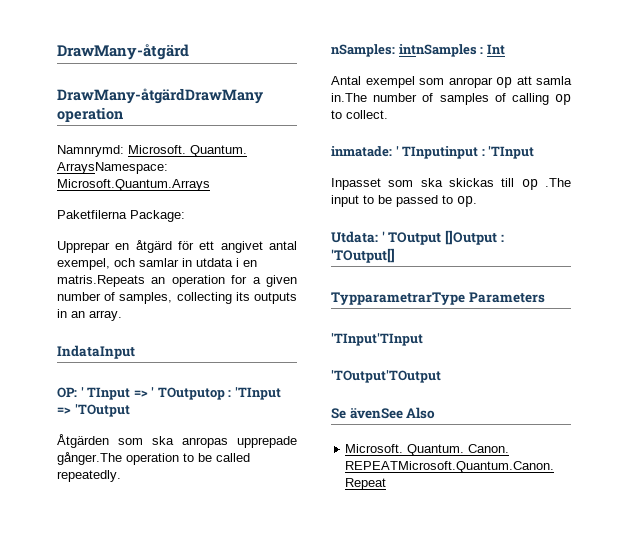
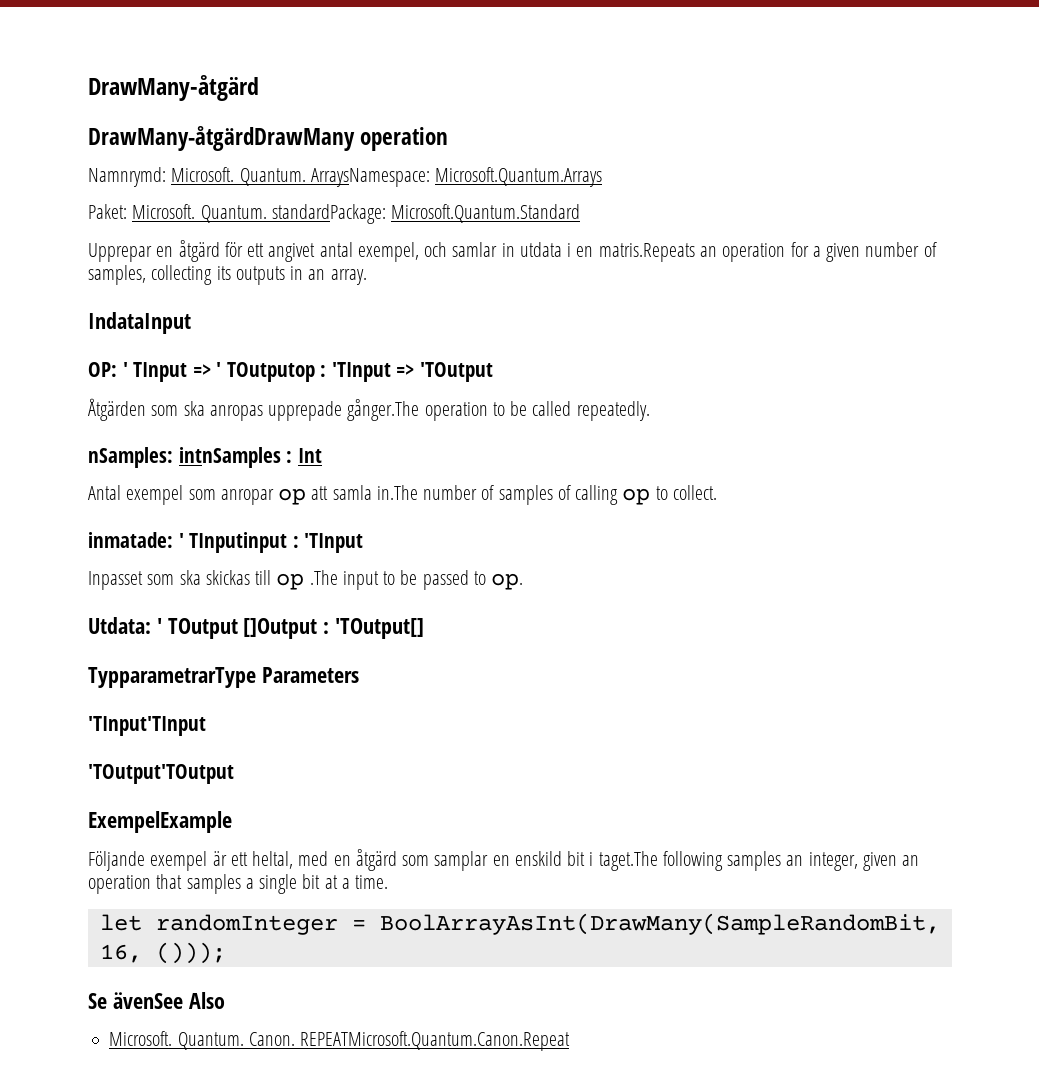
[57,210,185,222] Paketfilerna Package: -> [88,204,581,224] Paket: Microsoft. Quantum. standardPackage: Microsoft.Quantum.Standard
(441, 376) none -> [88,811,232,833] [88,849,920,871] [88,874,389,894] [99,913,940,935] [99,942,226,964] // ExempelExample // Följande exempel är ett heltal, med en åtgärd som samplar en enskild bit i taget.The following samples an integer, given an operation that samples a single bit at a time. // let randomInteger = BoolArrayAsInt(DrawMany(SampleRandomBit, 16, ()));

